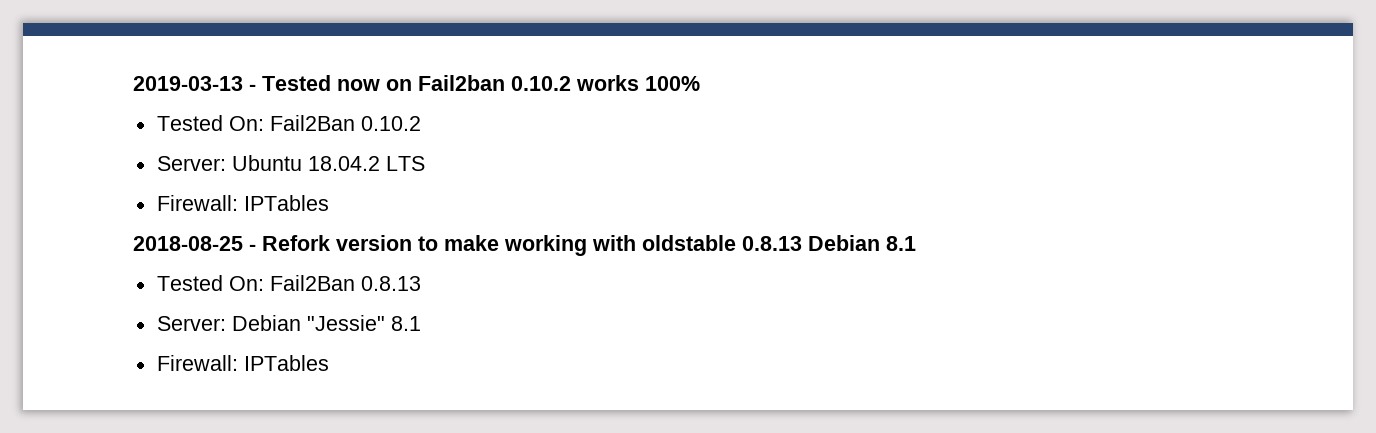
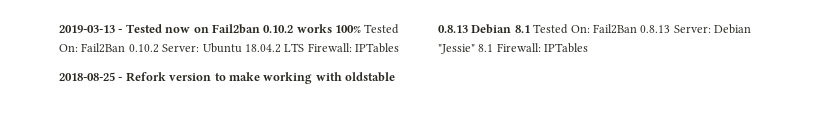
(700, 83) // -> (361, 29) none
(421, 123) // -> (159, 48) none
(425, 163) // -> (305, 47) none
(916, 243) // -> (530, 29) none
(421, 283) // -> (671, 29) none
(421, 323) // -> (494, 48) none

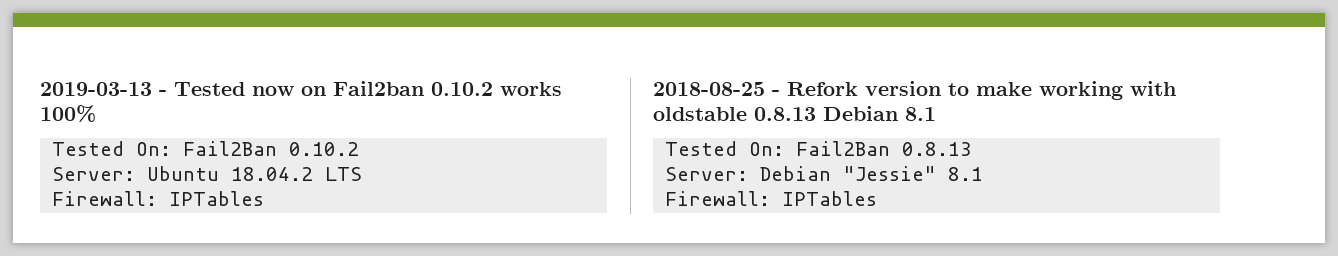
(361, 29) none -> (96, 113) //
(159, 48) none -> (360, 149) //
(305, 47) none -> (363, 174) //
(530, 29) none -> (936, 114) //
(671, 29) none -> (973, 149) //
(494, 48) none -> (984, 174) //

